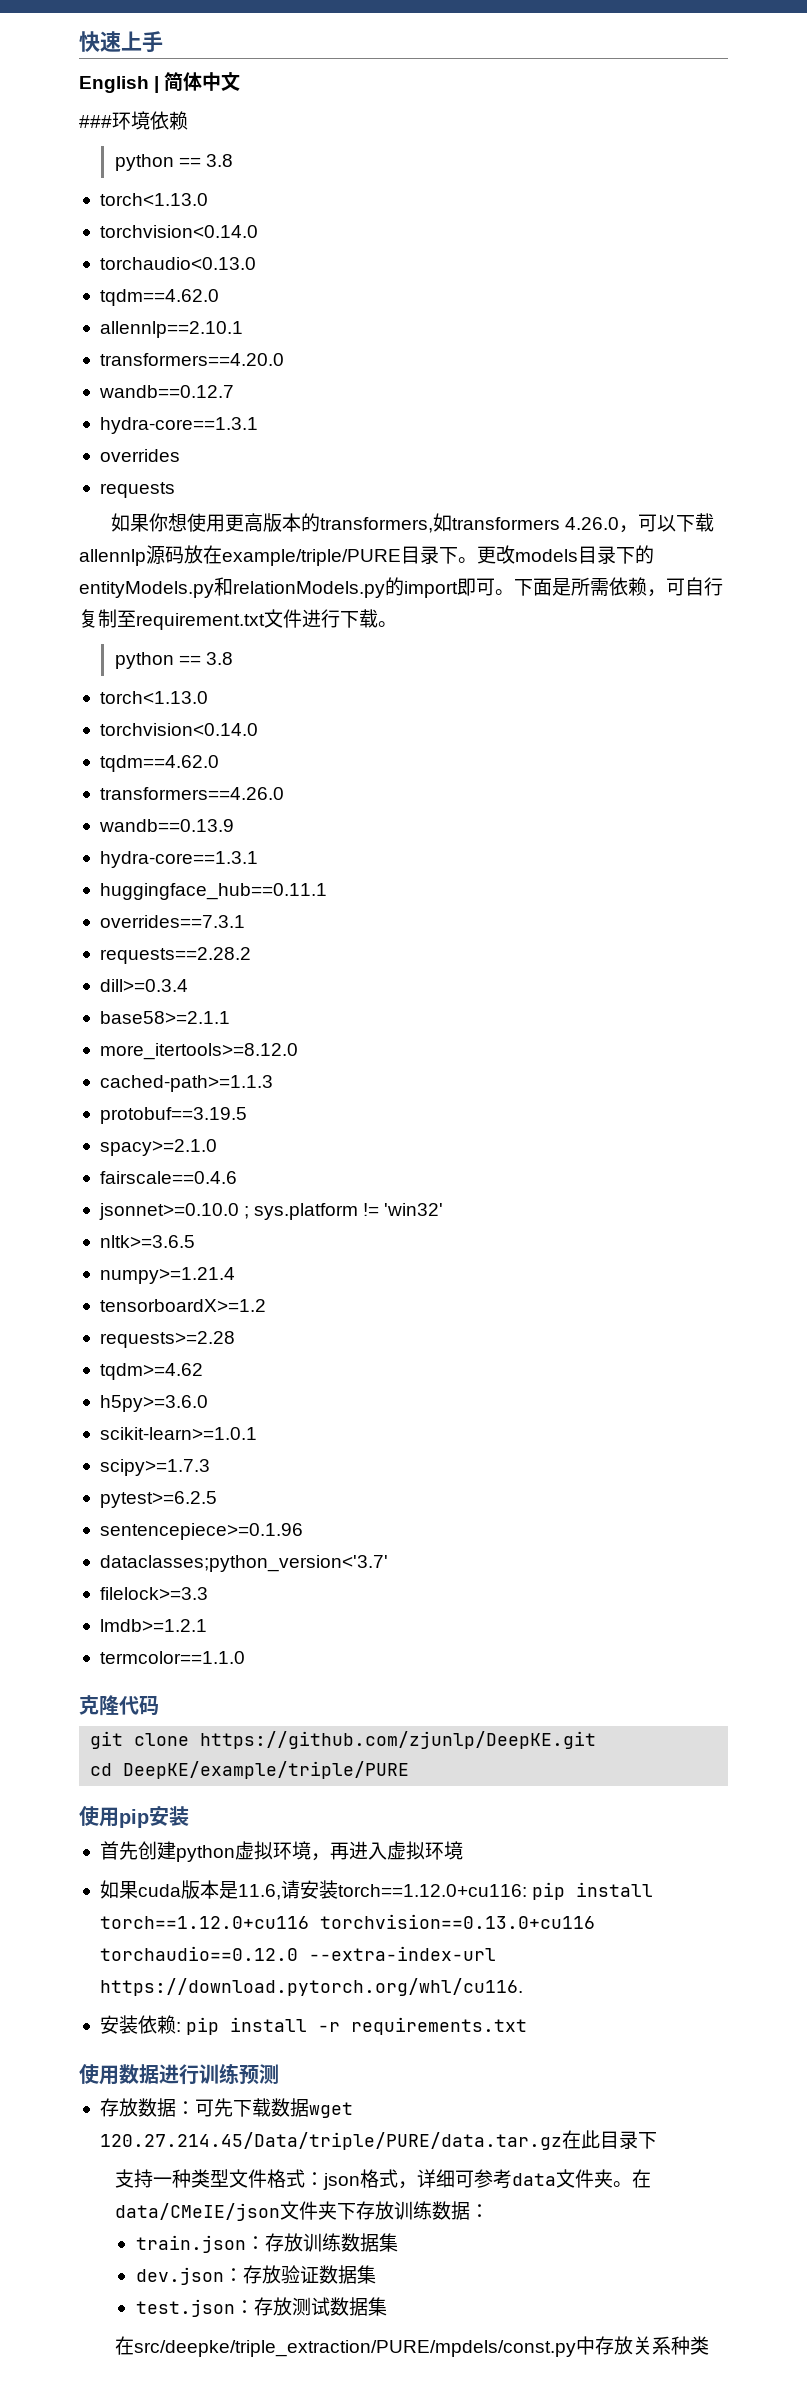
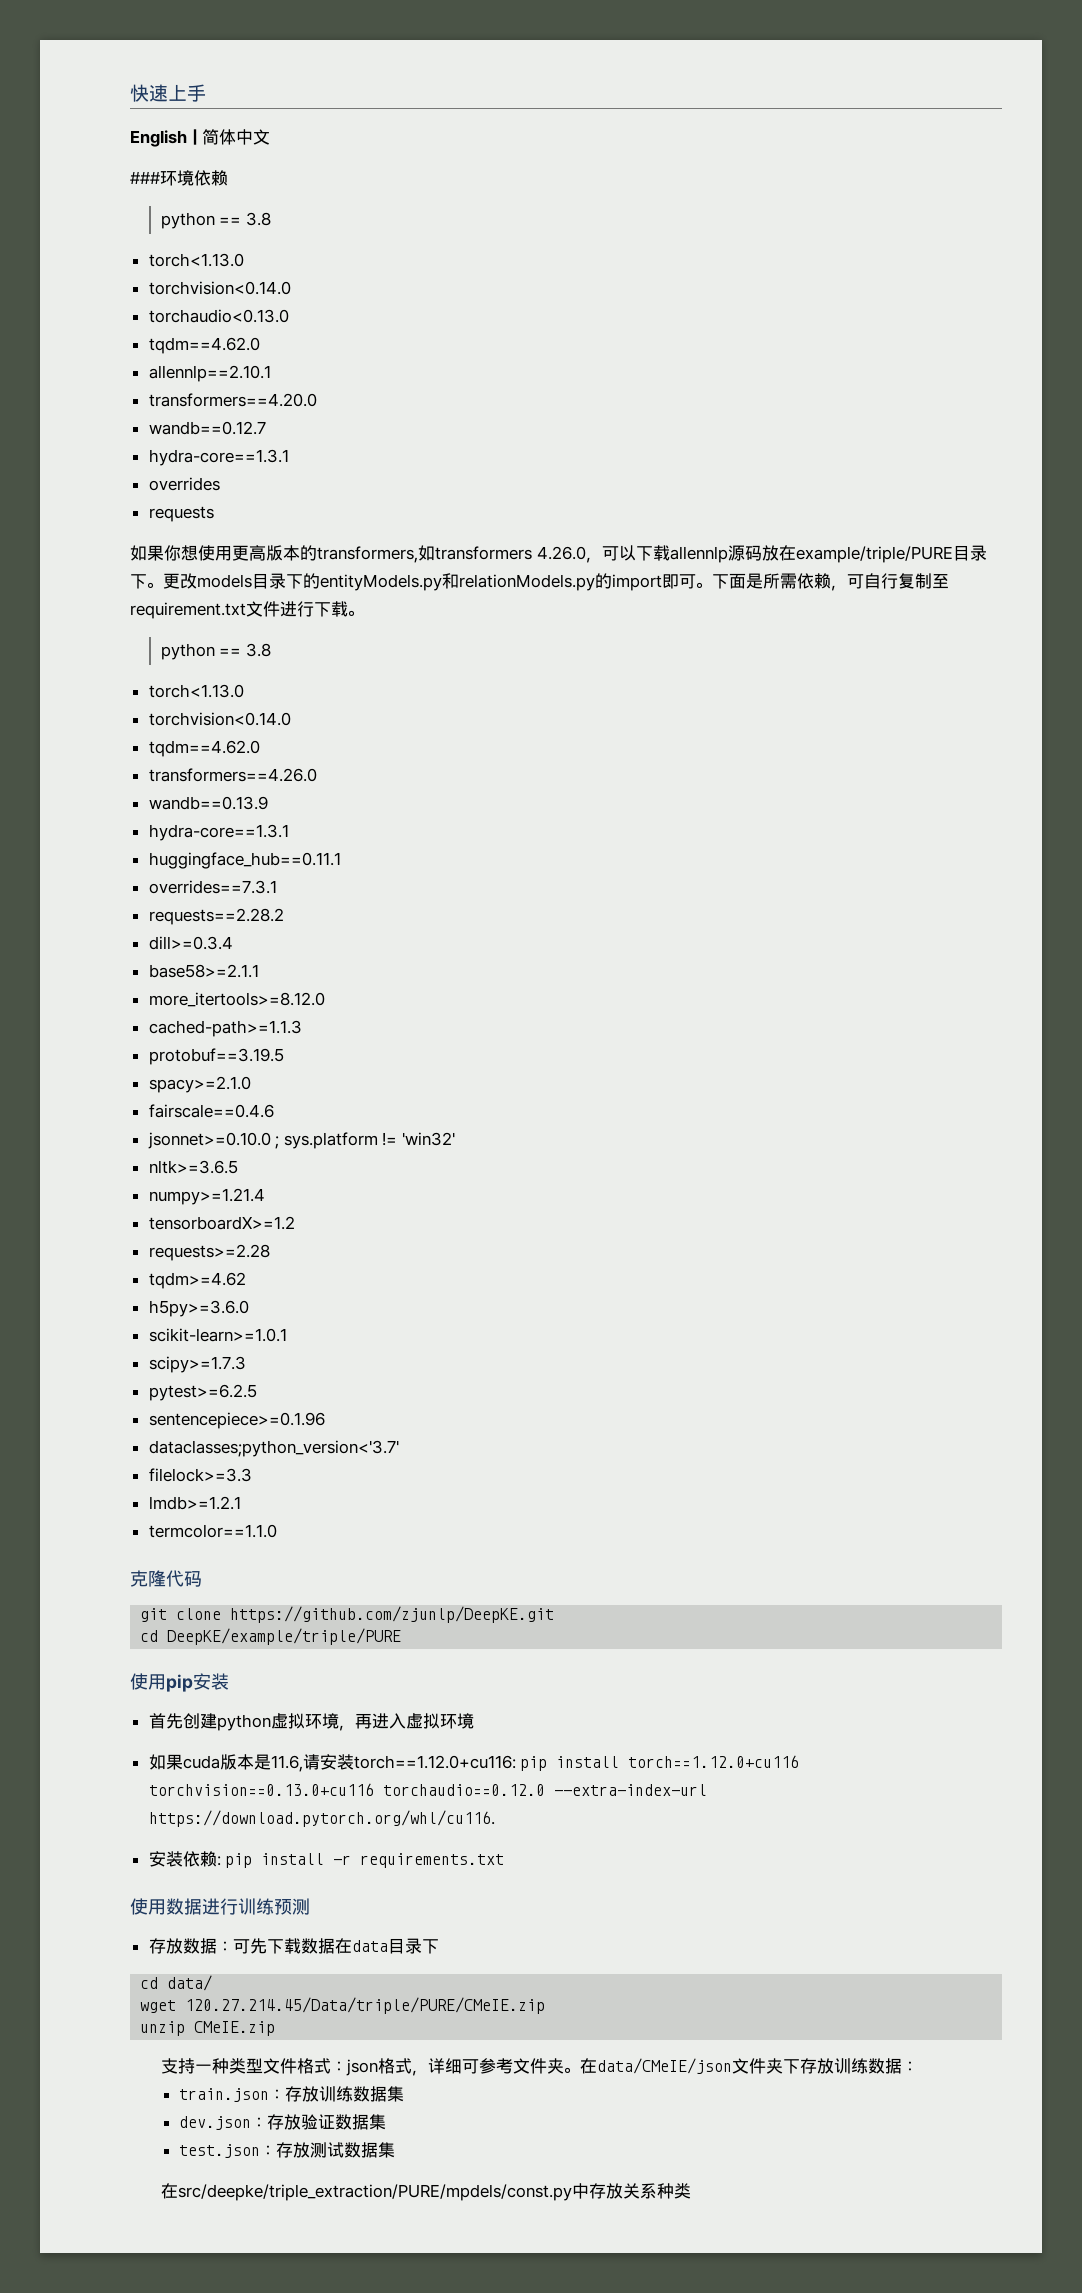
[308,2102,353,2118] [99,2130,657,2150] wget 120.27.214.45/Data/triple/PURE/data.tar.gz在此目录下 -> [334,1938,439,1954] [140,1975,213,1991] [140,1997,546,2014] [140,2021,276,2036] 在data目录下 // cd data/ // wget 120.27.214.45/Data/triple/PURE/CMeIE.zip // unzip CMeIE.zip
[511,2173,556,2186] data -> (513, 2066) none

